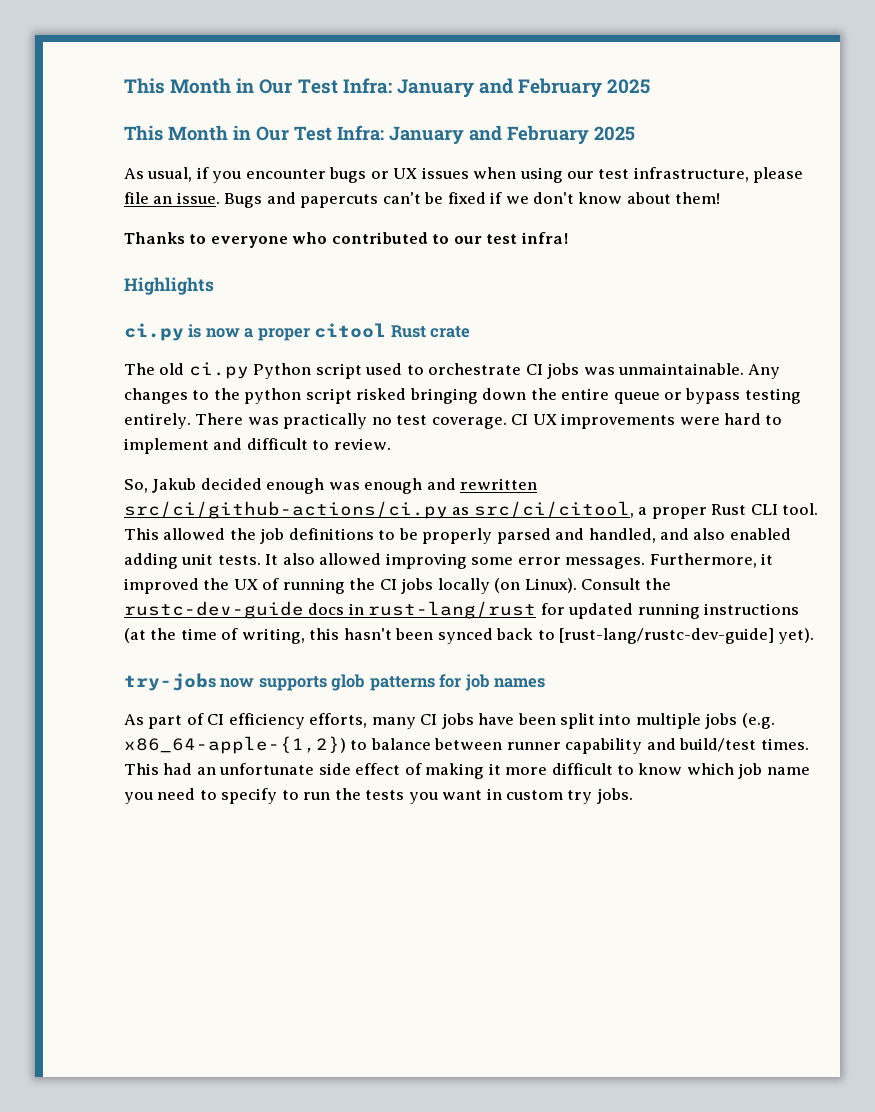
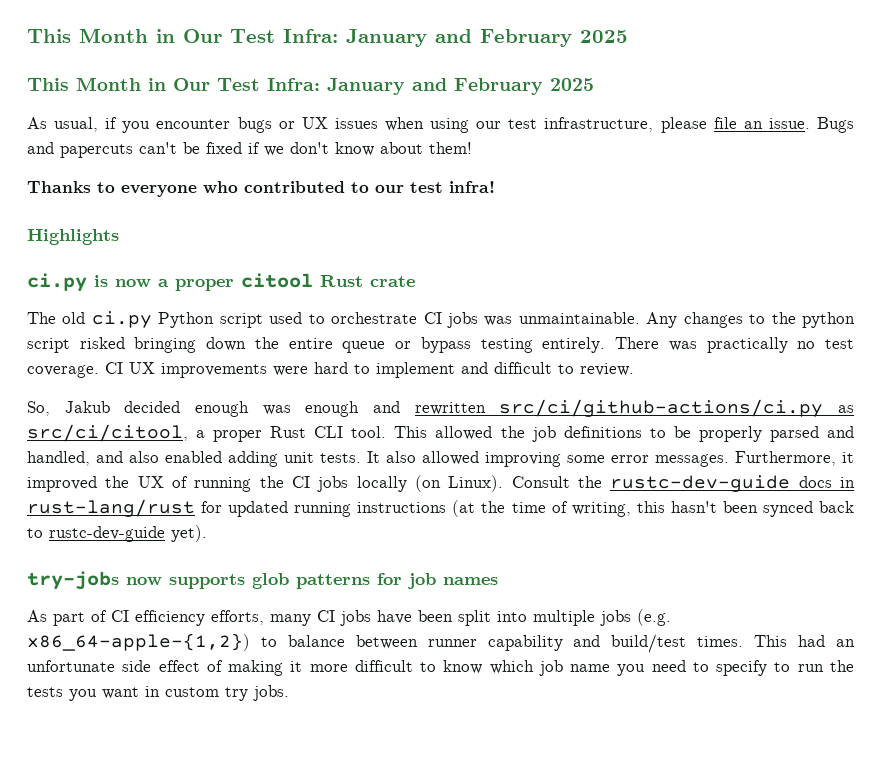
[559,628,775,644] [rust-lang/rustc-dev-guide] -> [49,526,165,542] rustc-dev-guide

